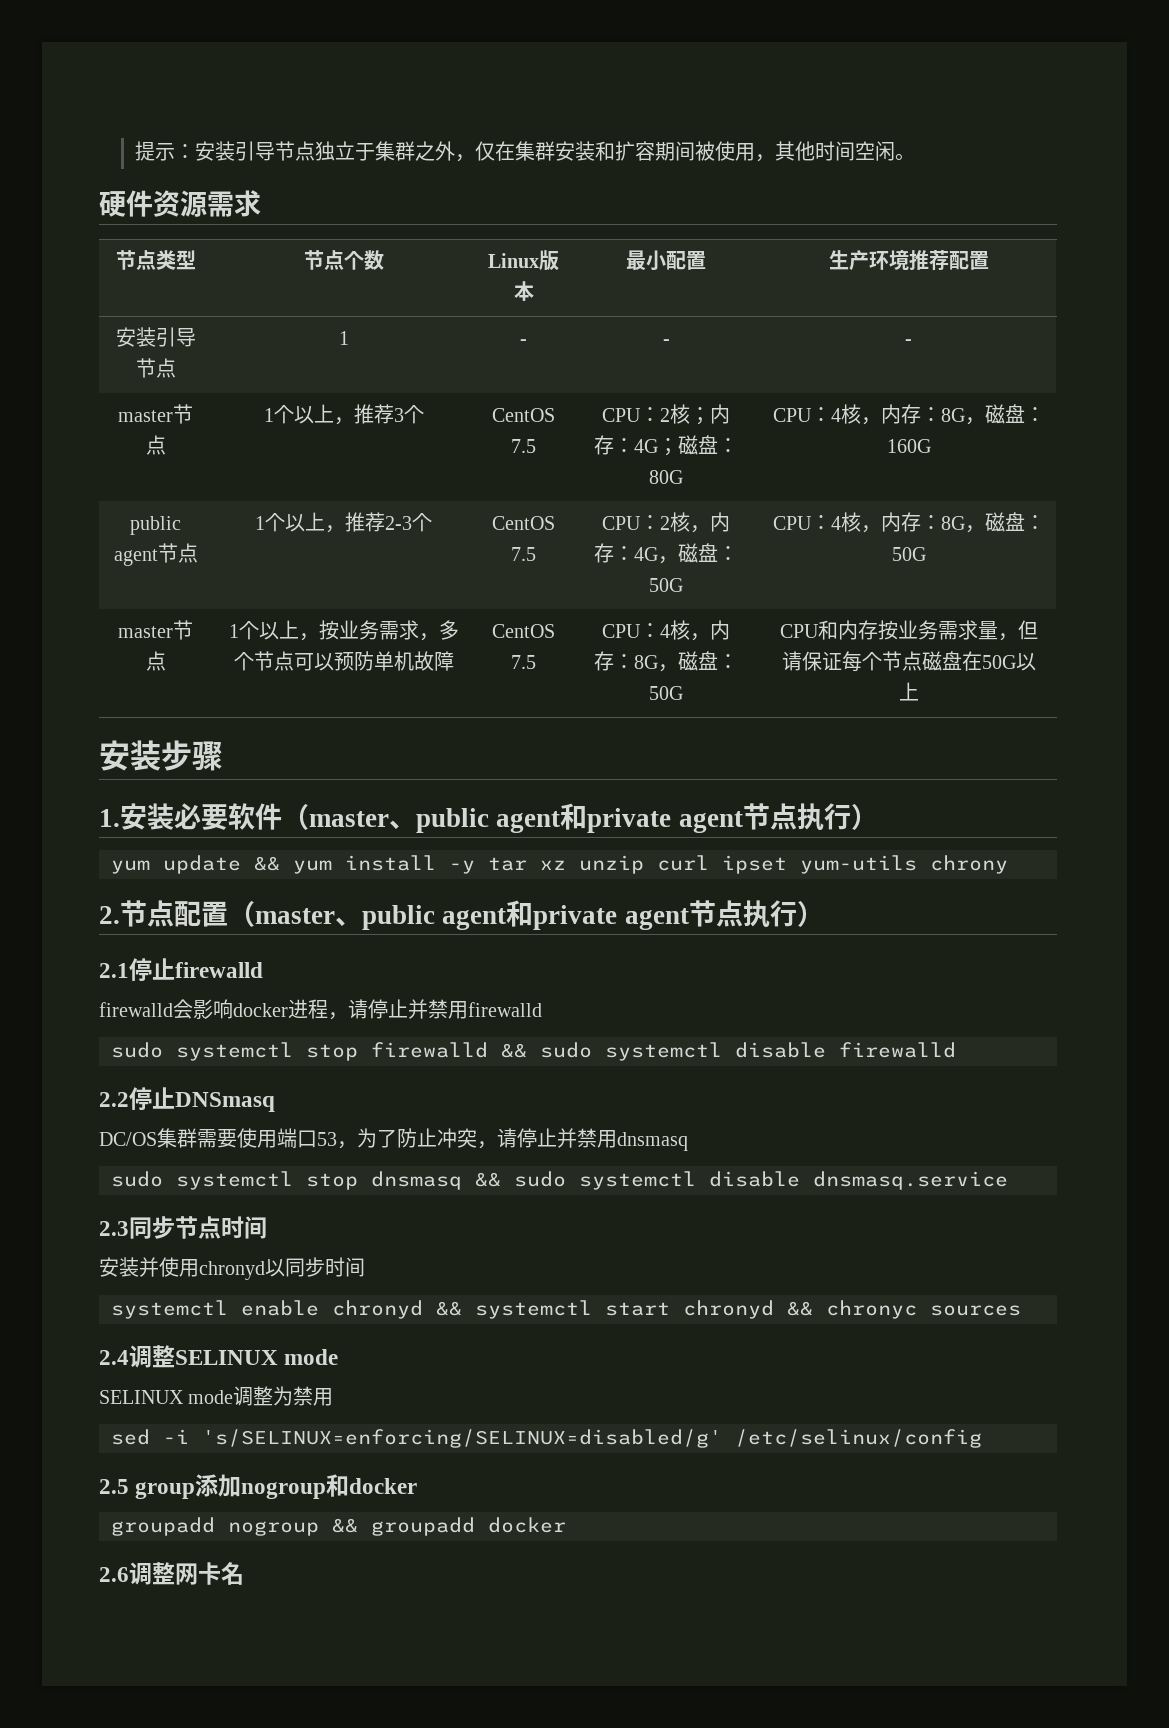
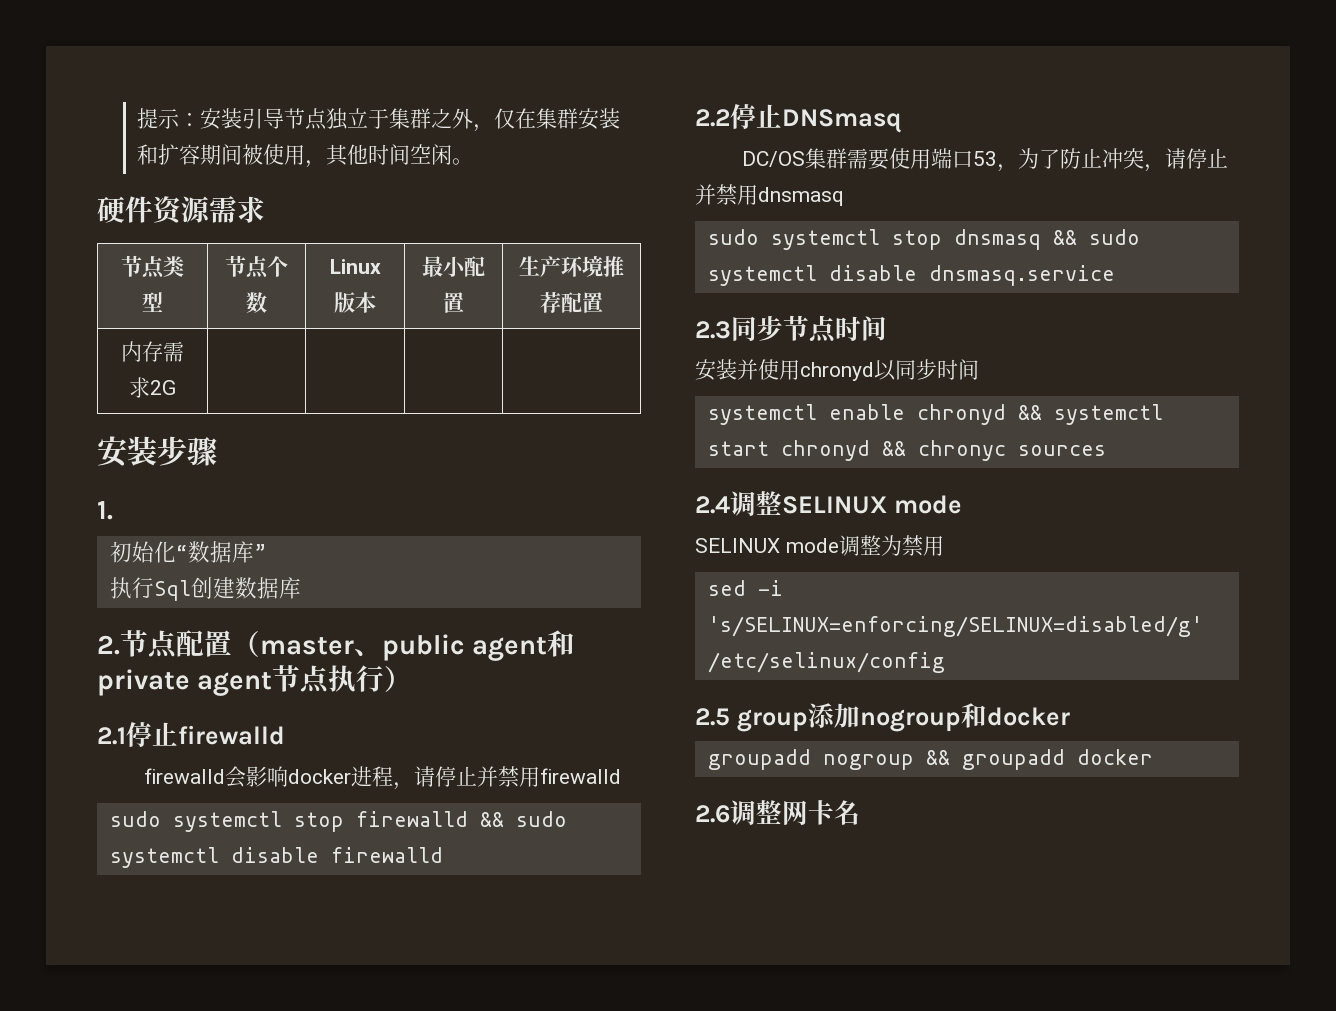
[115,327,196,347] [135,358,176,378] [338,331,349,345] [520,339,527,345] [662,339,670,345] [905,339,912,345] [118,404,193,424] [145,435,166,455] [263,404,424,425] [492,408,555,422] [511,439,536,453] [602,404,730,425] [594,435,738,456] [649,470,683,484] [772,404,1045,425] [886,439,931,453] [130,516,181,535] [113,543,198,566] [255,512,432,533] [492,516,555,530] [511,547,536,561] [602,512,730,533] [594,543,738,564] [649,578,683,592] [772,512,1045,533] [891,547,926,561] [118,620,193,640] [145,651,166,671] [228,620,459,641] [233,651,454,671] [492,624,555,638] [511,655,536,669] [602,620,730,641] [594,651,738,672] [649,686,683,700] [779,620,1038,641] [781,651,1036,672] [898,682,919,701] [99,740,223,771] [99,803,878,833] [111,855,1008,874] 安装引导节点 | 1 | - | - | - // master节点 | 1个以上，推荐3个 | CentOS 7.5 | CPU：2核；内存：4G；磁盘：80G | CPU：4核，内存：8G，磁盘：160G // public agent节点 | 1个以上，推荐2-3个 | CentOS 7.5 | CPU：2核，内存：4G，磁盘：50G | CPU：4核，内存：8G，磁盘：50G // master节点 | 1个以上，按业务需求，多个节点可以预防单机故障 | CentOS 7.5 | CPU：4核，内存：8G，磁盘：50G | CPU和内存按业务需求量，但请保证每个节点磁盘在50G以上 // 安装步骤 // 1.安装必要软件（master、public agent和private agent节点执行） // yum update && yum install -y tar xz unzip curl ipset yum-utils chrony -> [121,341,184,362] [129,377,176,398] [97,436,217,467] [97,501,113,520] [109,541,267,563] [109,577,301,601] 内存需求2G | | | | // 安装步骤 // 1. // 初始化“数据库” // 执行Sql创建数据库

